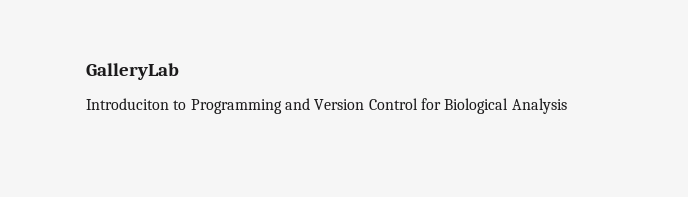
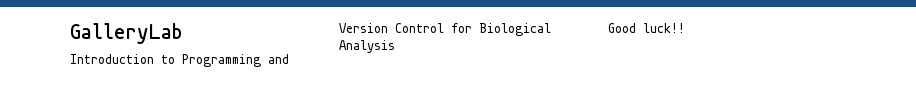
[86,98,169,110] Introduciton -> [70,54,154,64] Introduction
(567, 106) none -> [608,23,685,33] // Good luck!!

